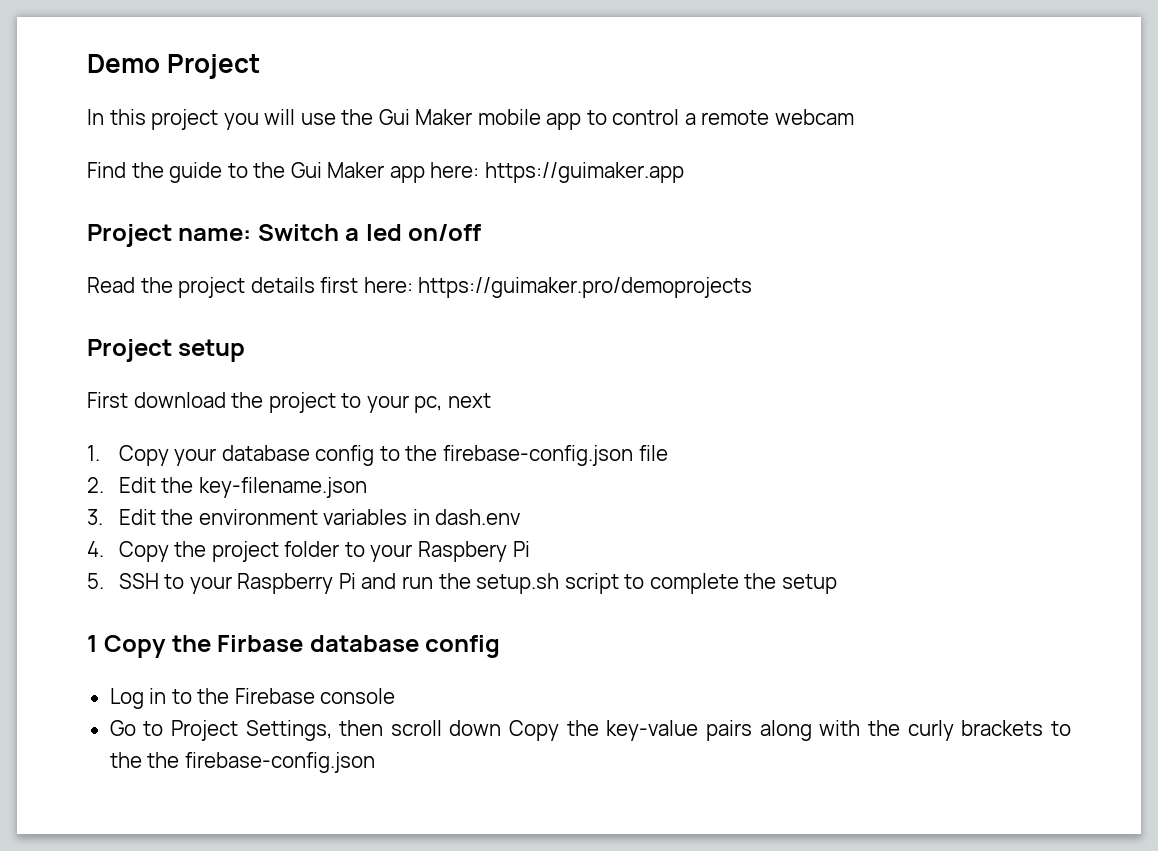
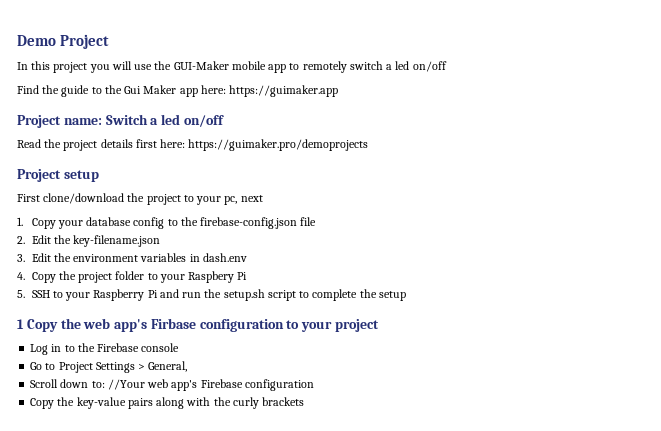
[378,109,473,125] Gui Maker -> [173,61,229,70] GUI-Maker
[612,109,855,125] control a remote webcam -> [302,61,447,73] remotely switch a led on/off
[133,392,226,408] download -> [43,193,125,204] clone/download
[217,635,501,658] Firbase database config -> [83,318,380,332] web app's Firbase configuration to your project
[245,720,502,741] Settings, then scroll down -> [95,361,188,373] [30,379,314,391] Settings > General, // Scroll down to: //Your web app's Firebase configuration //
[1051,721,1072,736] [109,752,375,773] to the the firebase-config.json -> (305, 401) none

